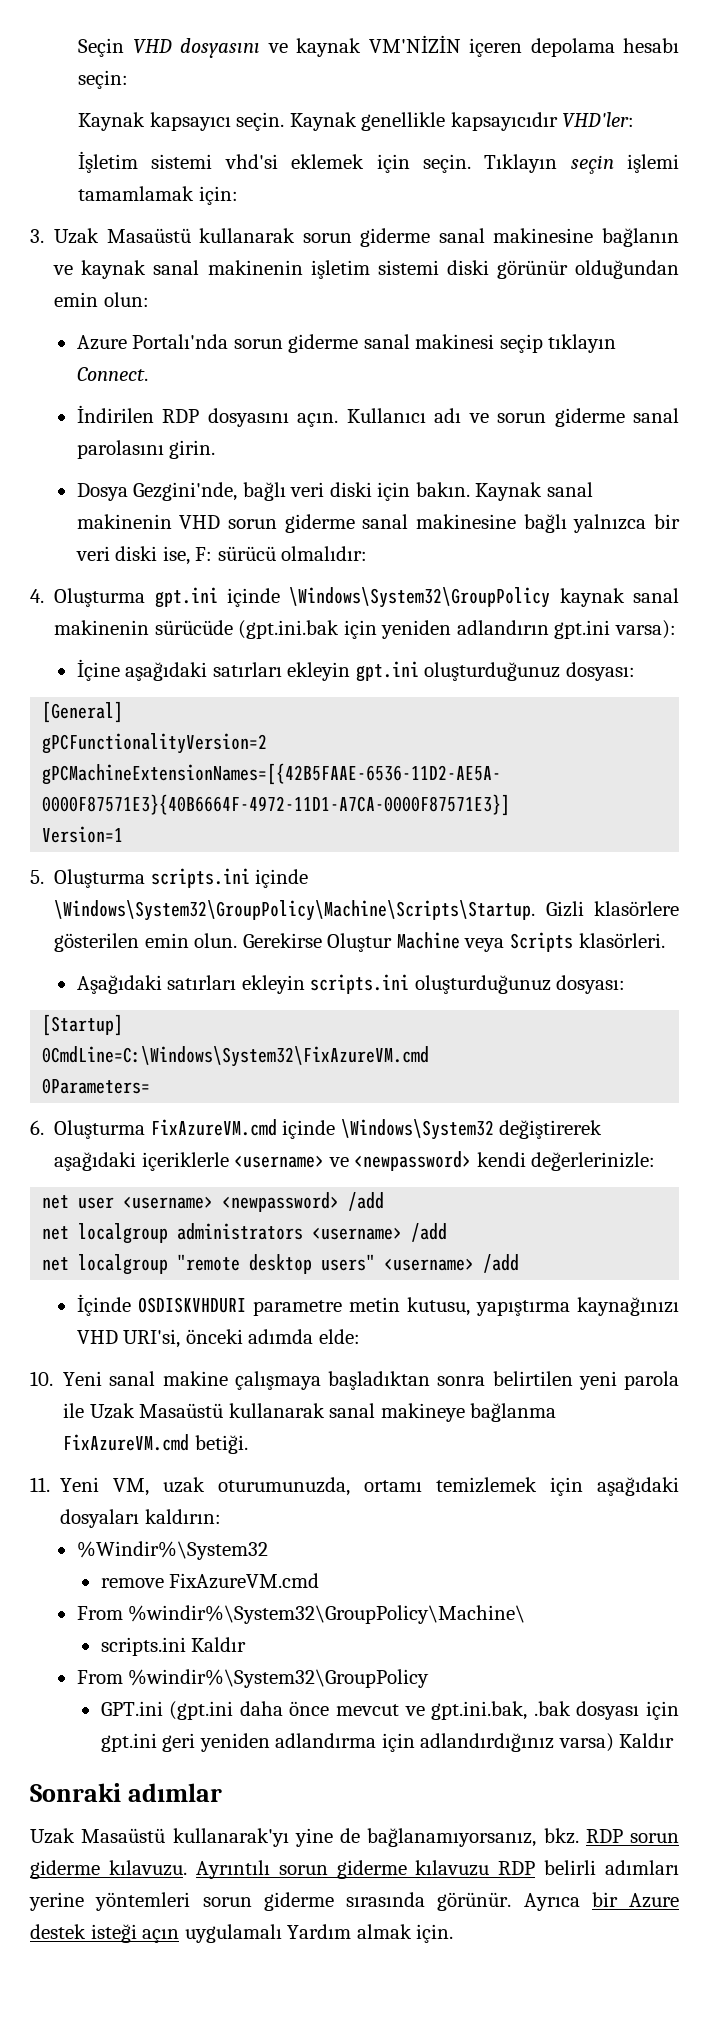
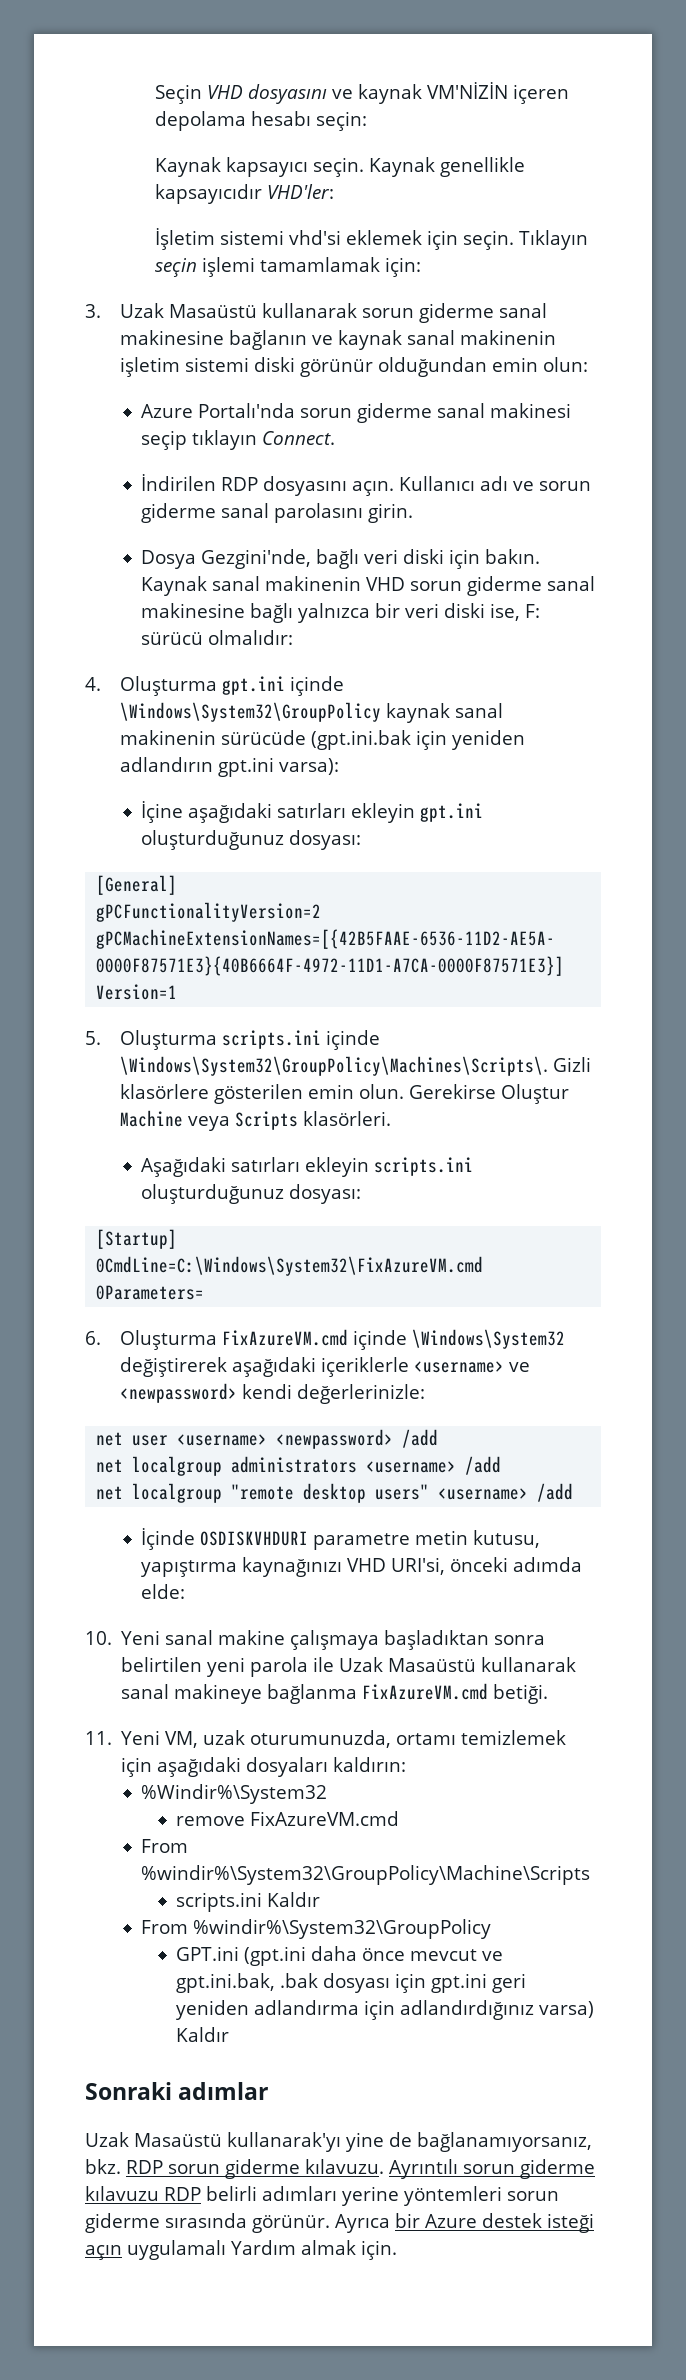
[54,900,536,921] \Windows\System32\GroupPolicy\Machine\Scripts\Startup. -> [120,1056,549,1076] \Windows\System32\GroupPolicy\Machines\Scripts\.
[128,1605,526,1624] %windir%\System32\GroupPolicy\Machine\ -> [140,1865,590,1885] %windir%\System32\GroupPolicy\Machine\Scripts

